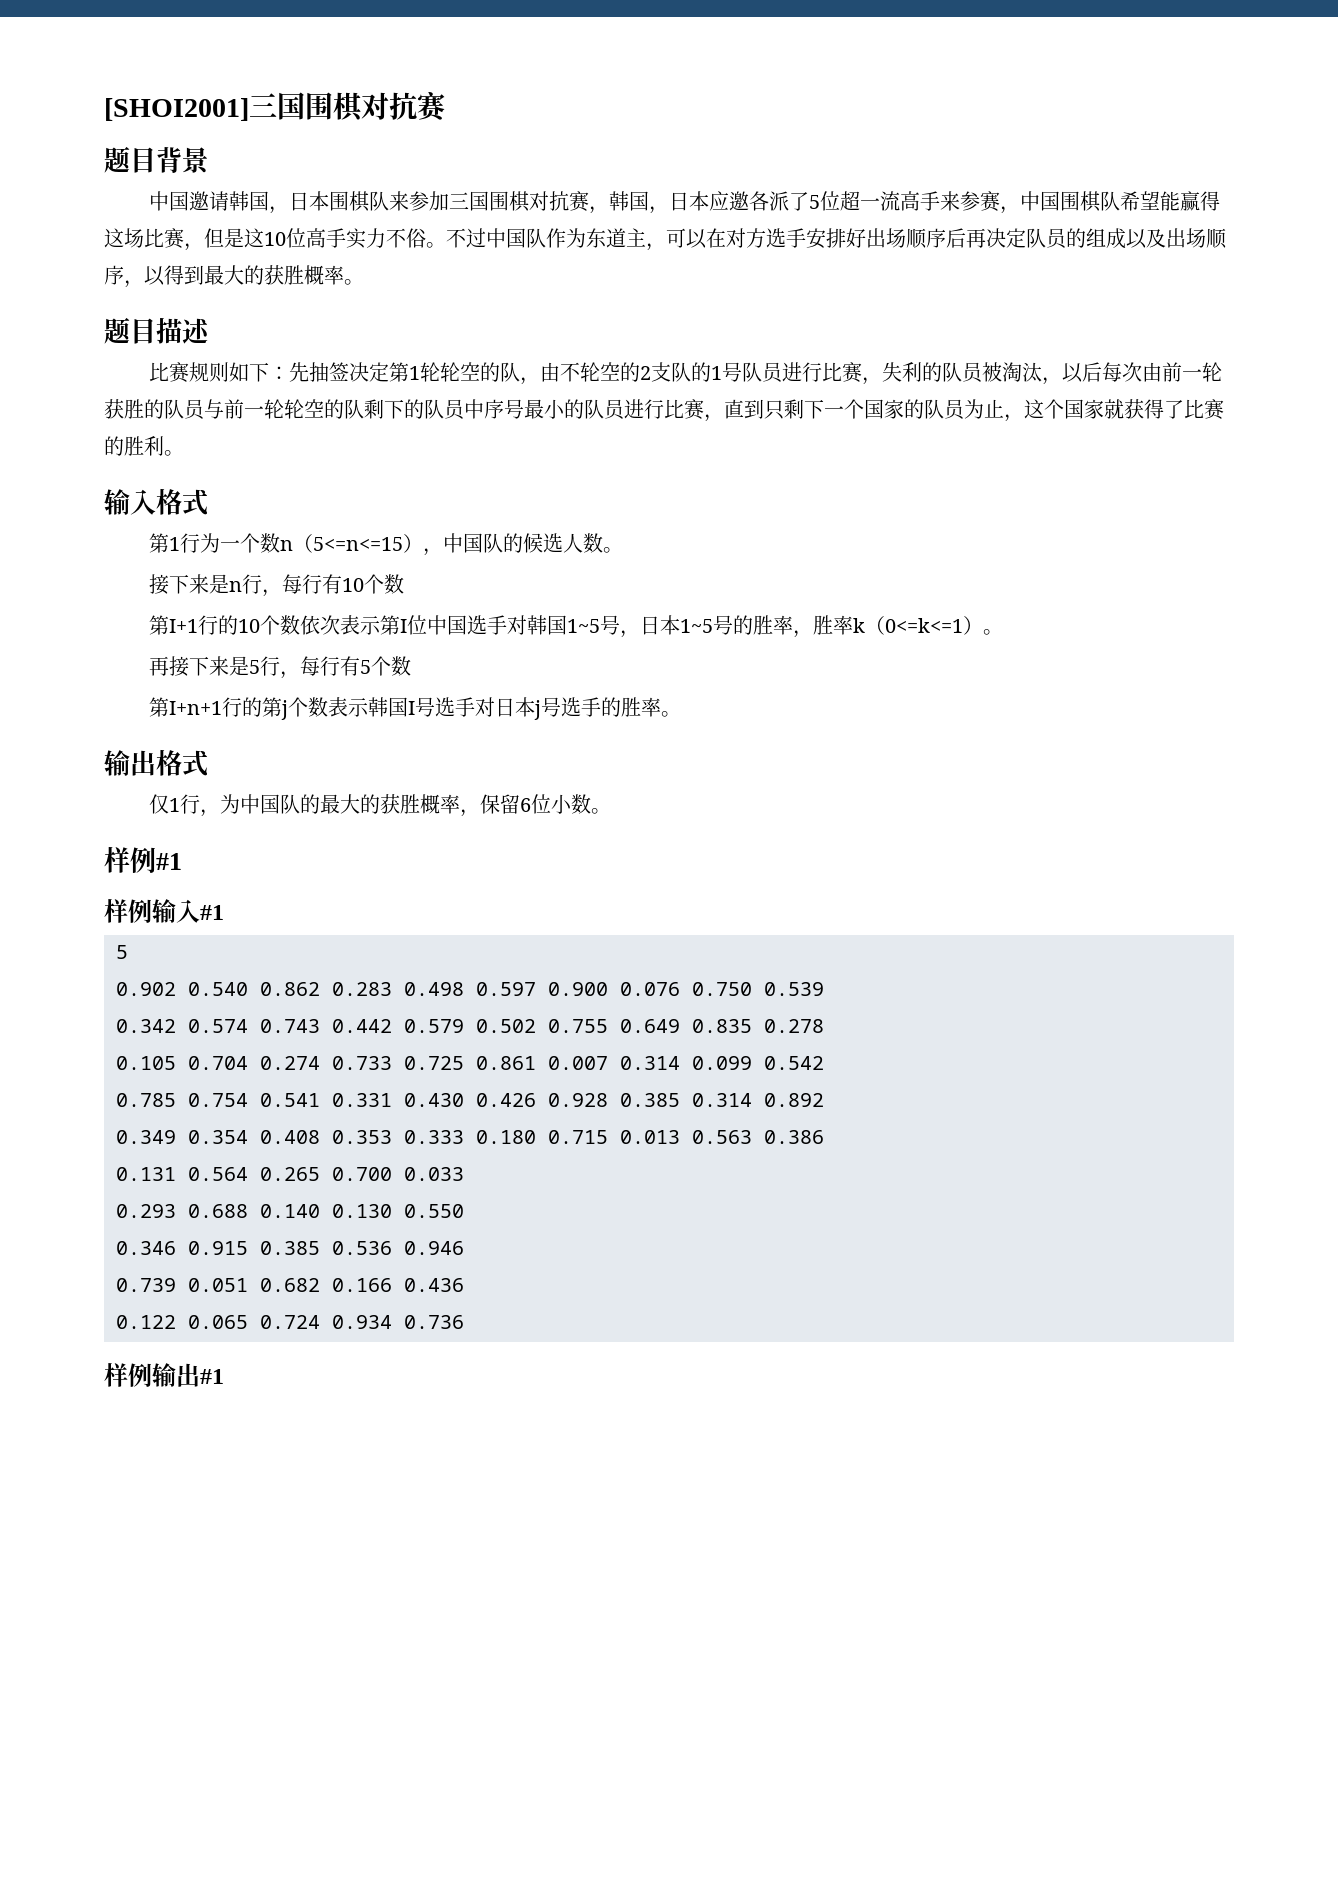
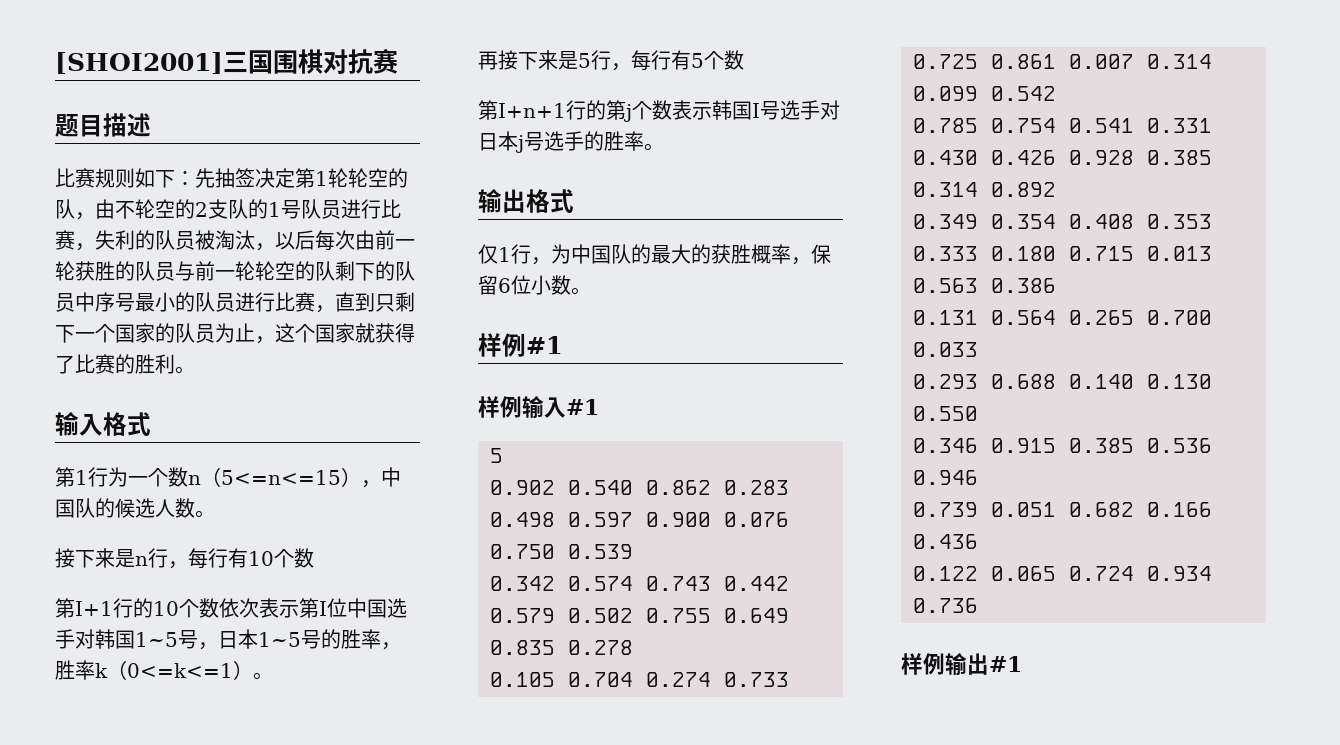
[104,146,209,174] [148,191,1220,214] [104,228,1227,251] [104,265,364,288] // 题目背景 // 中国邀请韩国，日本围棋队来参加三国围棋对抗赛，韩国，日本应邀各派了5位超一流高手来参赛，中国围棋队希望能赢得这场比赛，但是这10位高手实力不俗。不过中国队作为东道主，可以在对方选手安排好出场顺序后再决定队员的组成以及出场顺序，以得到最大的获胜概率。 -> (398, 61) none

